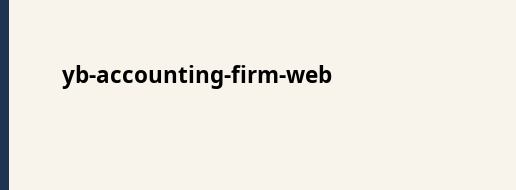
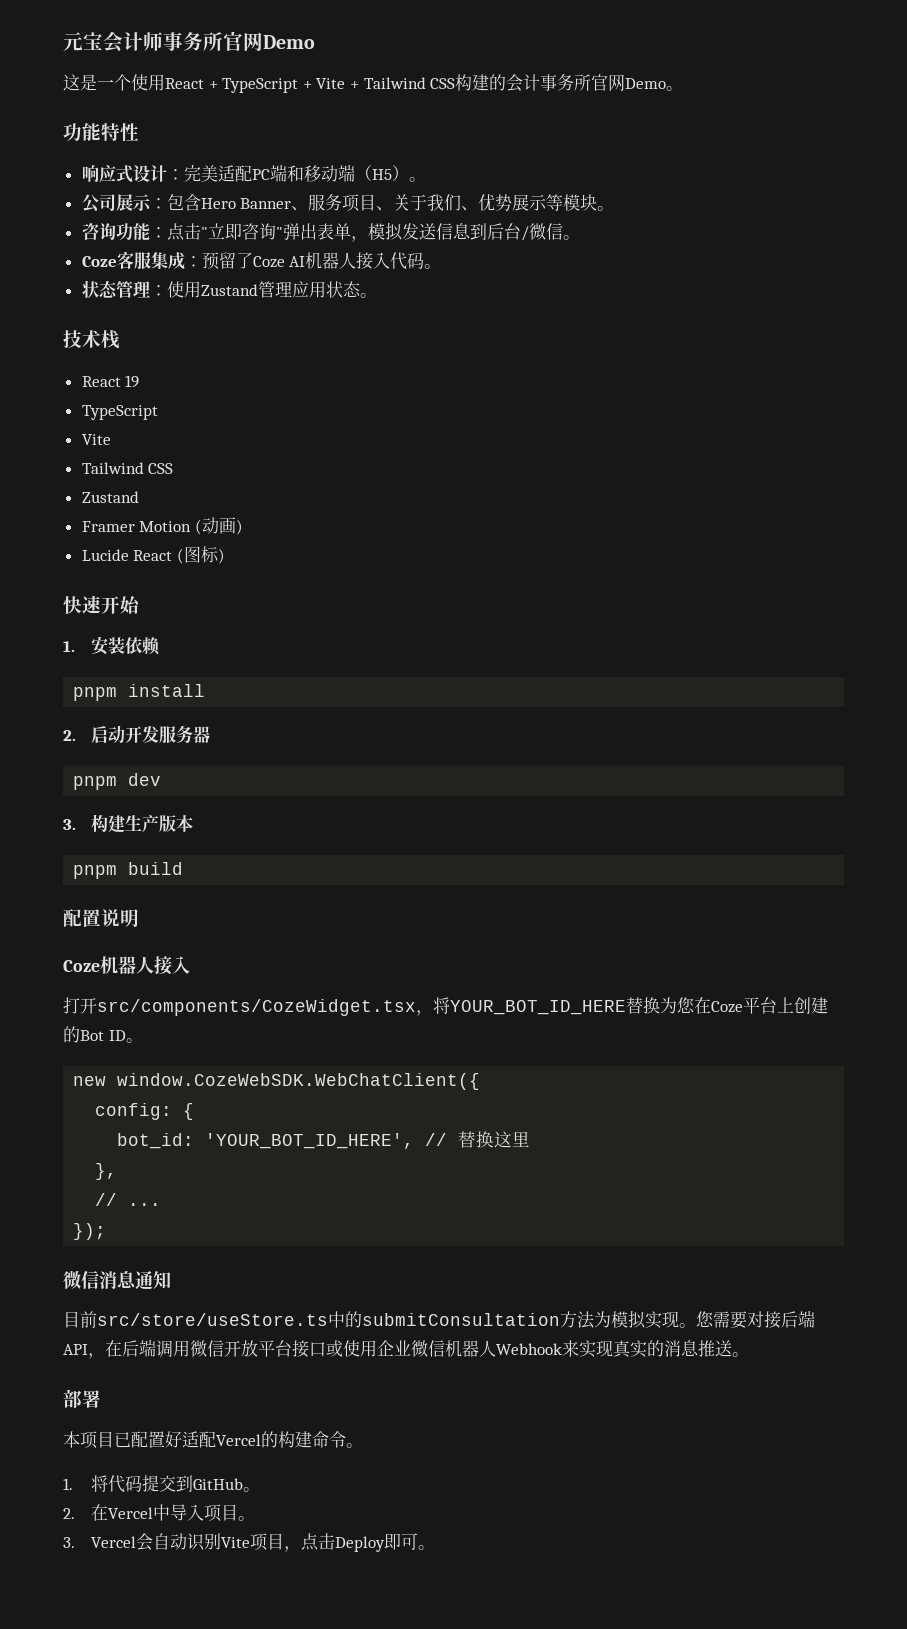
[62,65,332,89] yb-accounting-firm-web -> [63,31,315,53] [63,74,684,93] [63,123,139,142] [81,164,426,183] [81,194,615,213] [81,222,580,242] [81,251,442,270] [81,280,377,298] [63,330,120,349] [81,375,140,388] [81,405,158,420] [81,434,111,445] [81,462,174,474] [81,491,139,503] [81,517,243,535] [81,546,225,564] [63,595,140,614] [63,636,161,655] [73,684,206,701] [63,725,211,744] [73,773,162,790] [63,814,194,833] [73,862,184,879] [63,909,139,927] [63,956,190,975] [63,997,828,1016] [63,1026,143,1043] [73,1073,481,1090] [95,1103,195,1120] [117,1131,531,1149] [95,1163,118,1180] [95,1193,162,1206] [73,1223,107,1240] [63,1270,171,1290] [63,1310,815,1329] [63,1339,749,1359] [63,1389,101,1408] [63,1431,363,1449] [63,1475,261,1493] [63,1504,256,1522] [63,1533,436,1552] 元宝会计师事务所官网Demo // 这是一个使用React + TypeScript + Vite + Tailwind CSS构建的会计事务所官网Demo。 // 功能特性 // 响应式设计：完美适配PC端和移动端（H5）。 // 公司展示：包含Hero Banner、服务项目、关于我们、优势展示等模块。 // 咨询功能：点击"立即咨询"弹出表单，模拟发送信息到后台/微信。 // Coze客服集成：预留了Coze AI机器人接入代码。 // 状态管理：使用Zustand管理应用状态。 // 技术栈 // React 19 // TypeScript // Vite // Tailwind CSS // Zustand // Framer Motion (动画) // Lucide React (图标) // 快速开始 // 1.安装依赖 // pnpm install // 2.启动开发服务器 // pnpm dev // 3.构建生产版本 // pnpm build // 配置说明 // Coze机器人接入 // 打开src/components/CozeWidget.tsx，将YOUR_BOT_ID_HERE替换为您在Coze平台上创建的Bot ID。 // new window.CozeWebSDK.WebChatClient({ // config: { // bot_id: 'YOUR_BOT_ID_HERE', // 替换这里 // }, // // ... // }); // 微信消息通知 // 目前src/store/useStore.ts中的submitConsultation方法为模拟实现。您需要对接后端API，在后端调用微信开放平台接口或使用企业微信机器人Webhook来实现真实的消息推送。 // 部署 // 本项目已配置好适配Vercel的构建命令。 // 1.将代码提交到GitHub。 // 2.在Vercel中导入项目。 // 3. Vercel会自动识别Vite项目，点击Deploy即可。

